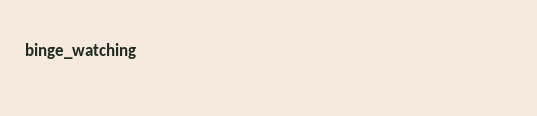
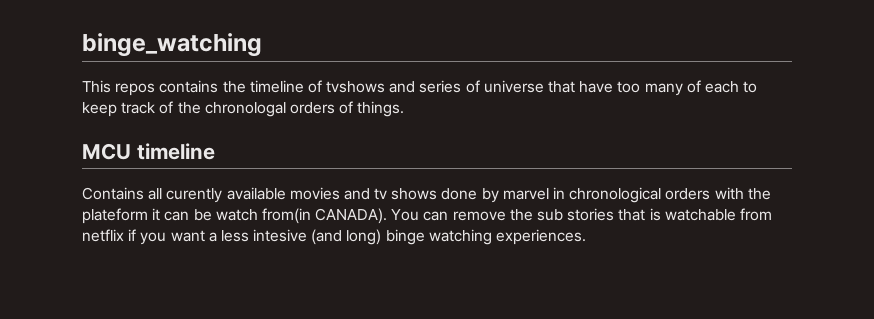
(136, 51) none -> [82,80,758,96] [82,101,405,117] [82,143,215,160] [82,187,771,203] [82,208,772,224] [82,229,587,245] // This repos contains the timeline of tvshows and series of universe that have too many of each to keep track of the chronologal orders of things. // MCU timeline // Contains all curently available movies and tv shows done by marvel in chronological orders with the plateform it can be watch from(in CANADA). You can remove the sub stories that is watchable from netflix if you want a less intesive (and long) binge watching experiences.

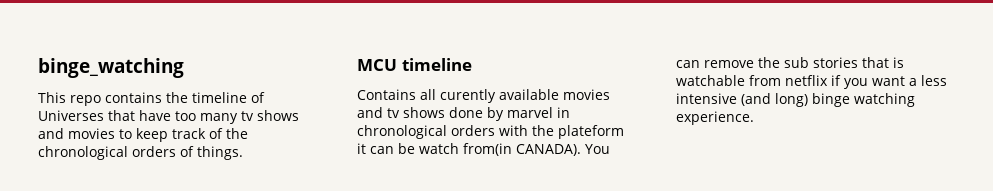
[115,83,156,96] repos -> [70,95,101,106] repo
[326,80,739,96] tvshows and series of universe that have too many of each -> [38,110,299,124] [38,128,115,139] Universes that have too many tv shows and movies
[204,102,286,117] chronologal -> [38,146,128,160] chronological
[253,229,308,242] intesive -> [676,93,737,104] intensive
[496,229,587,245] experiences. -> [676,111,754,125] experience.

